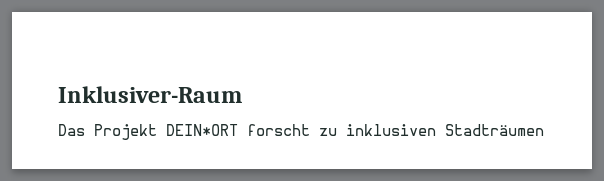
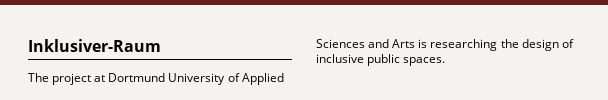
[58,124,544,140] Das Projekt DEIN*ORT forscht zu inklusiven Stadträumen -> [28,73,284,85] [316,39,574,51] [316,54,446,66] The project at Dortmund University of Applied Sciences and Arts is researching the design of inclusive public spaces.

